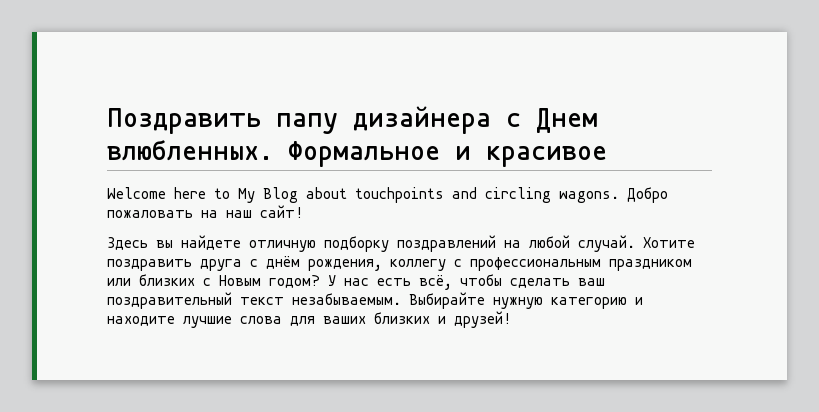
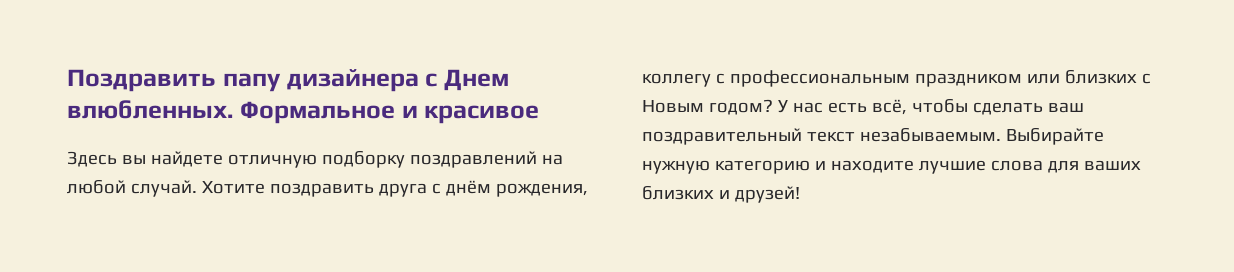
[107,187,668,203] [107,205,304,219] // Welcome here to My Blog about touchpoints and circling wagons. Добро пожаловать на наш сайт! -> (540, 114) none

